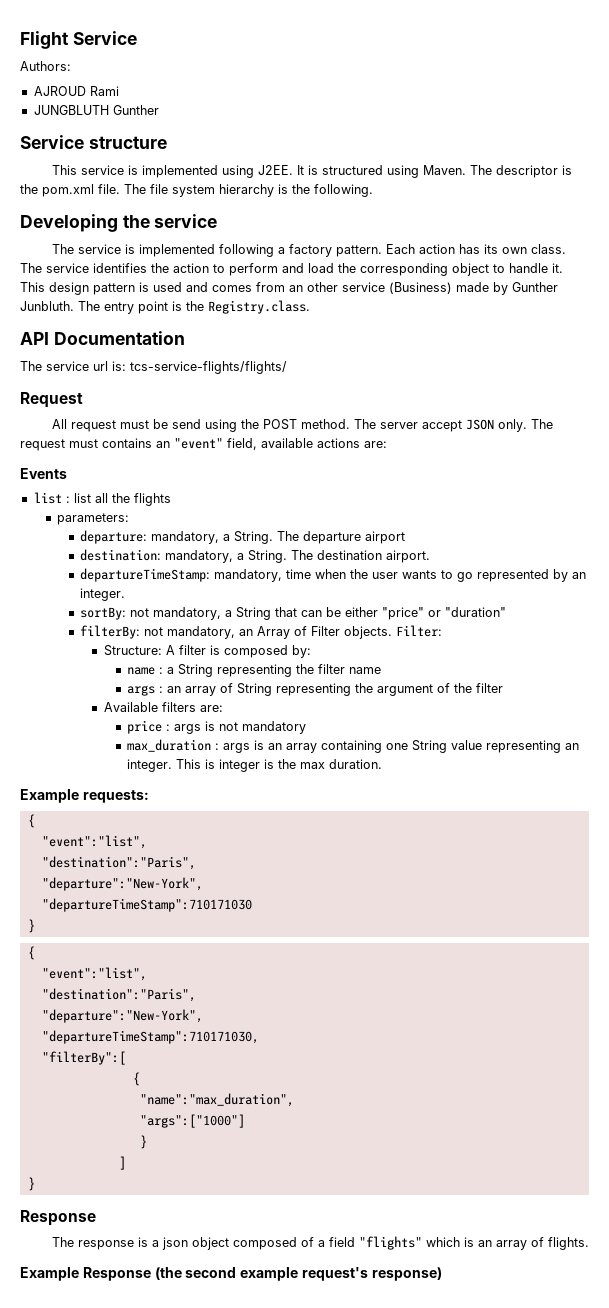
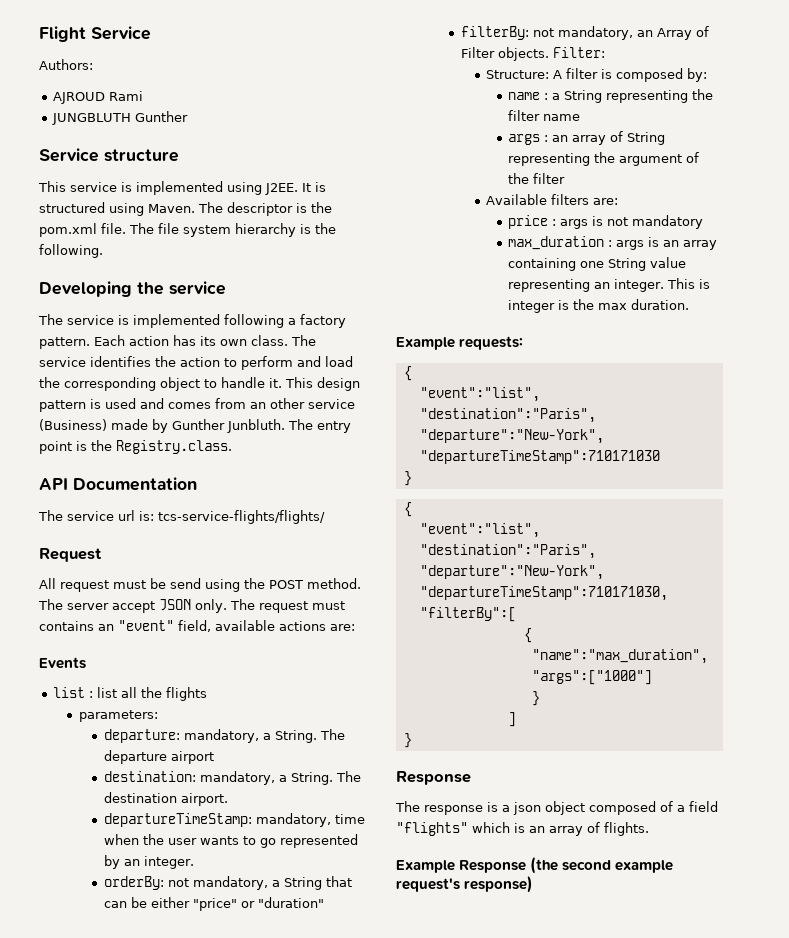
[80,607,127,620] sortBy: -> [104,876,165,890] orderBy:

